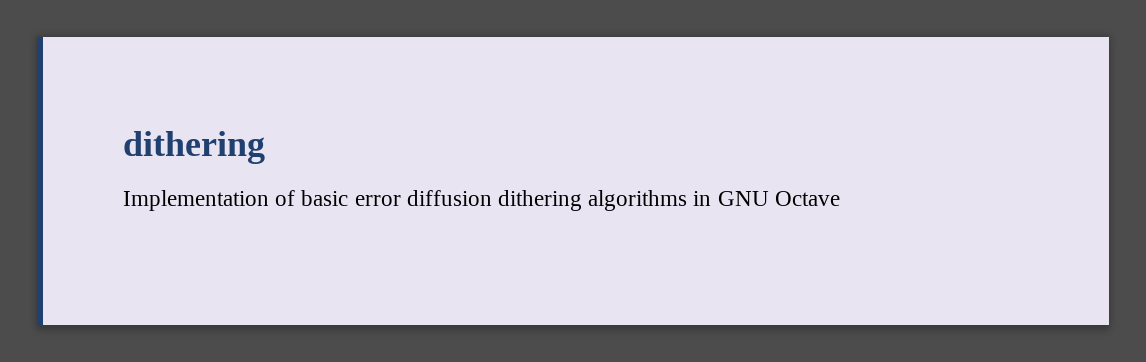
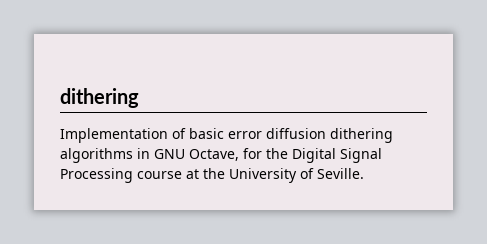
[774,191,840,206] Octave -> [189,148,382,163] [60,168,364,183] Octave, for the Digital Signal Processing course at the University of Seville.

